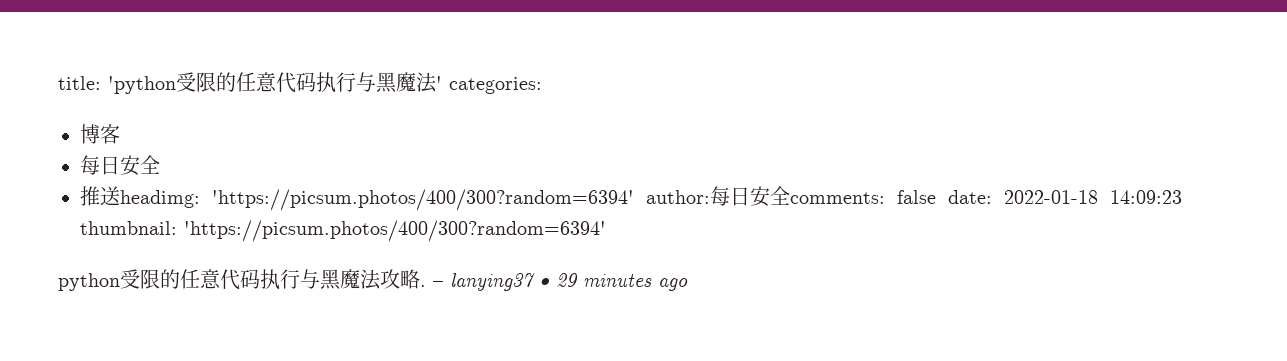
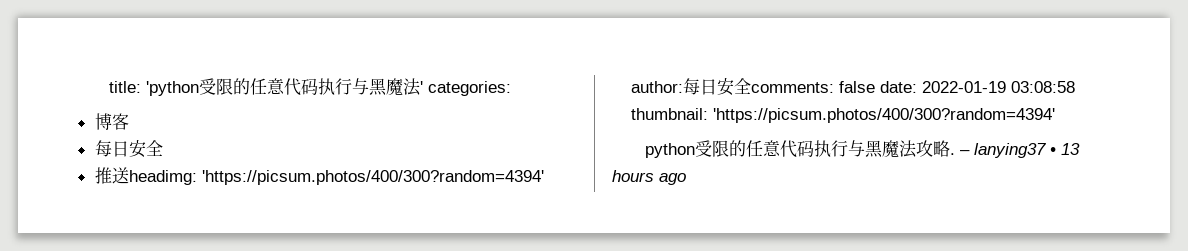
[212,189,634,211] 'https://picsum.photos/400/300?random=6394' -> [201,170,544,185] 'https://picsum.photos/400/300?random=4394'
[1004,190,1182,204] [80,220,606,242] 2022-01-18 14:09:23 thumbnail: 'https://picsum.photos/400/300?random=6394' -> [921,81,1075,93] [630,108,1055,123] 2022-01-19 03:08:58 thumbnail: 'https://picsum.photos/400/300?random=4394'
[556,273,652,287] 29 minutes -> [1061,143,1081,155] [612,170,654,182] 13 hours

